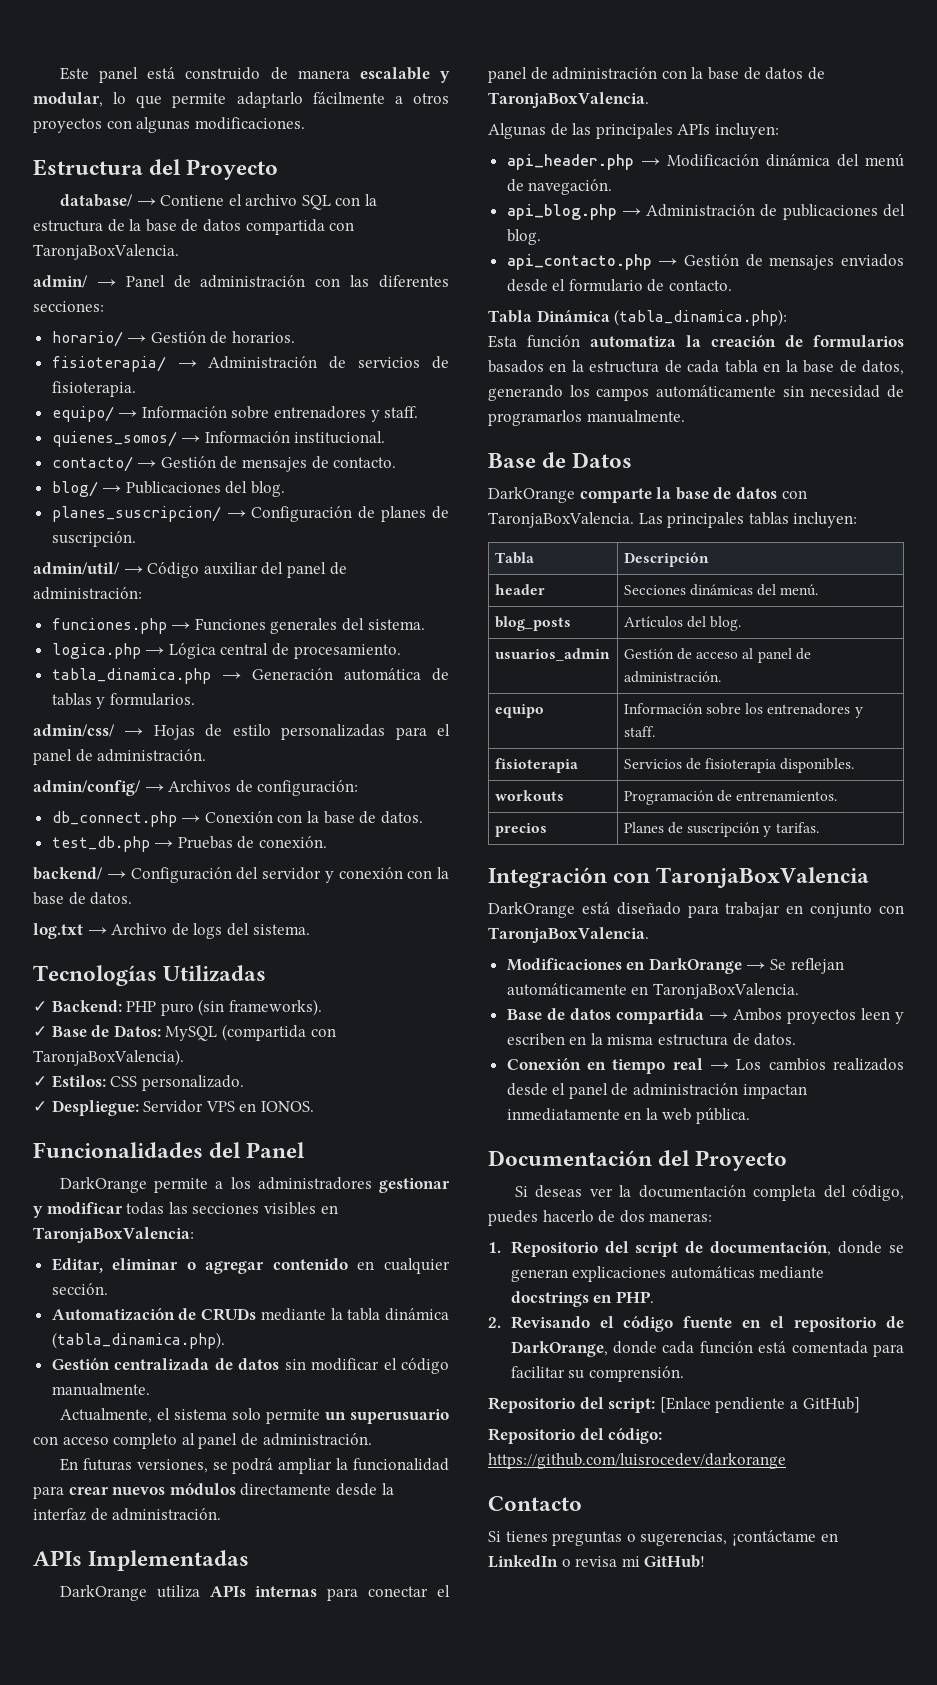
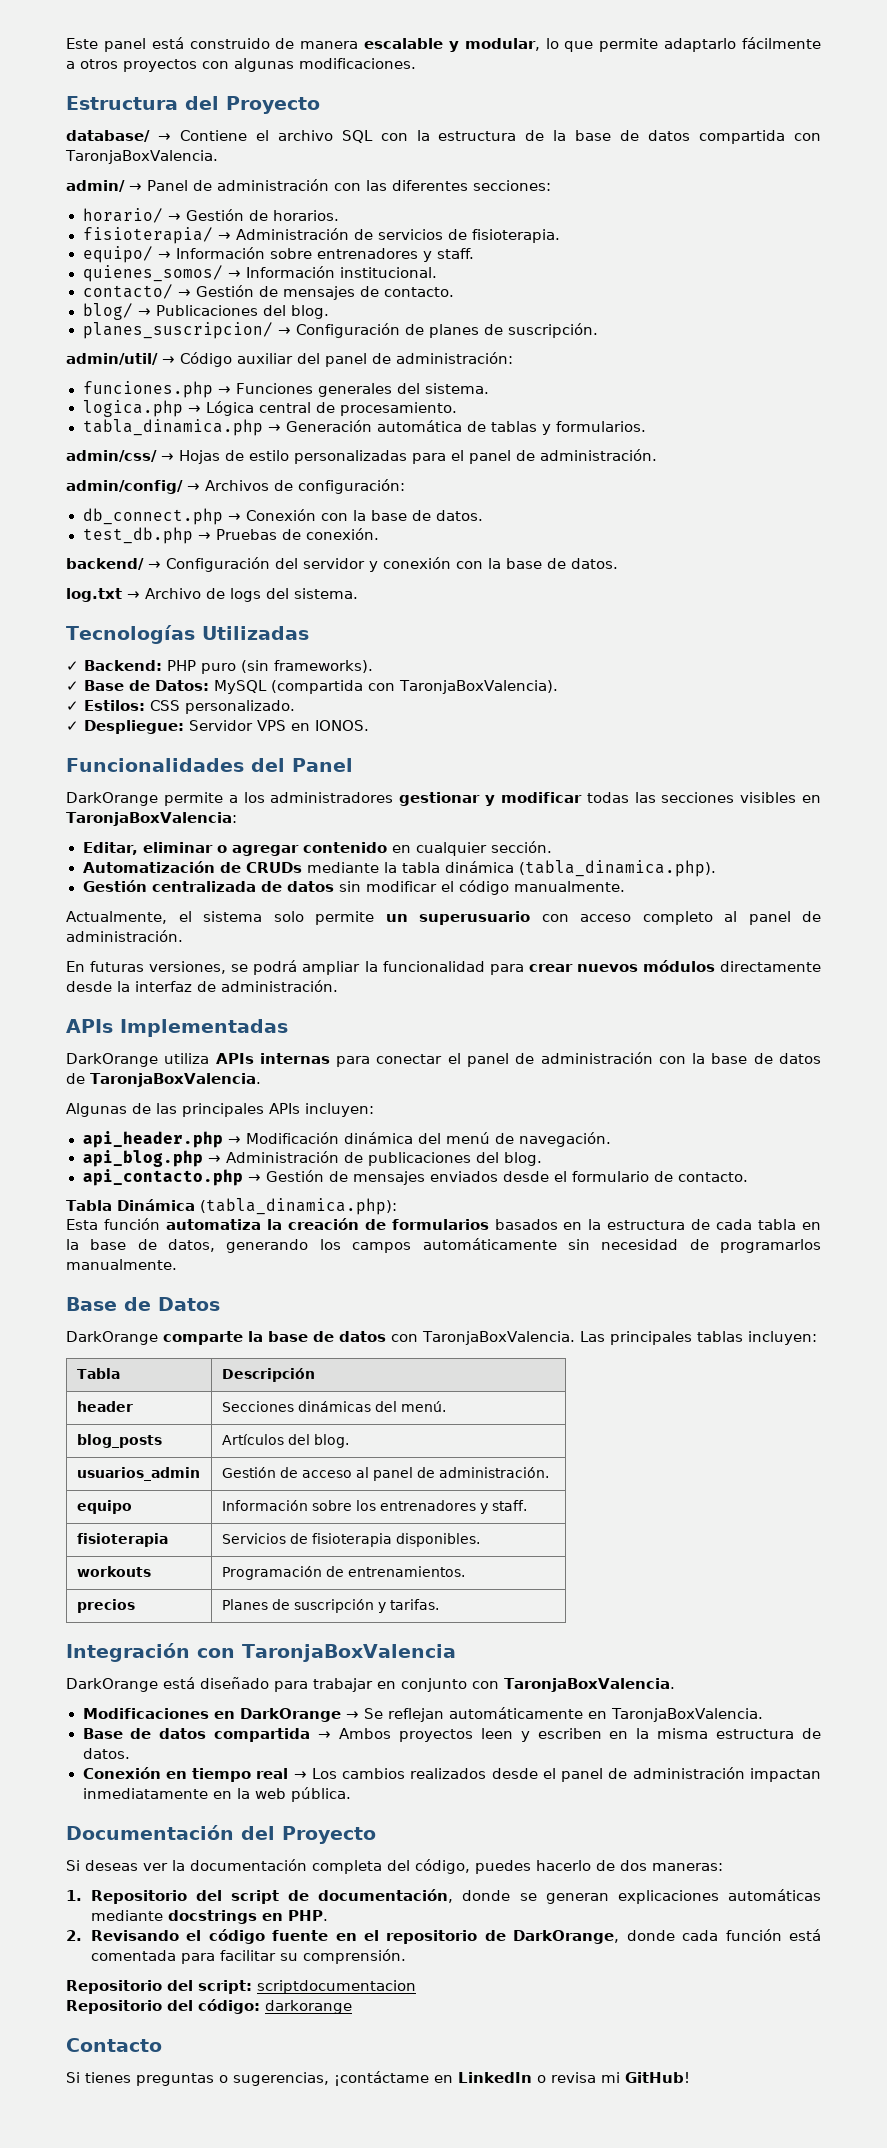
[659,1397,860,1413] [Enlace pendiente a GitHub] -> [257,1980,416,1994] scriptdocumentacion
[488,1453,786,1469] https://github.com/luisrocedev/darkorange -> [265,2000,352,2014] darkorange

